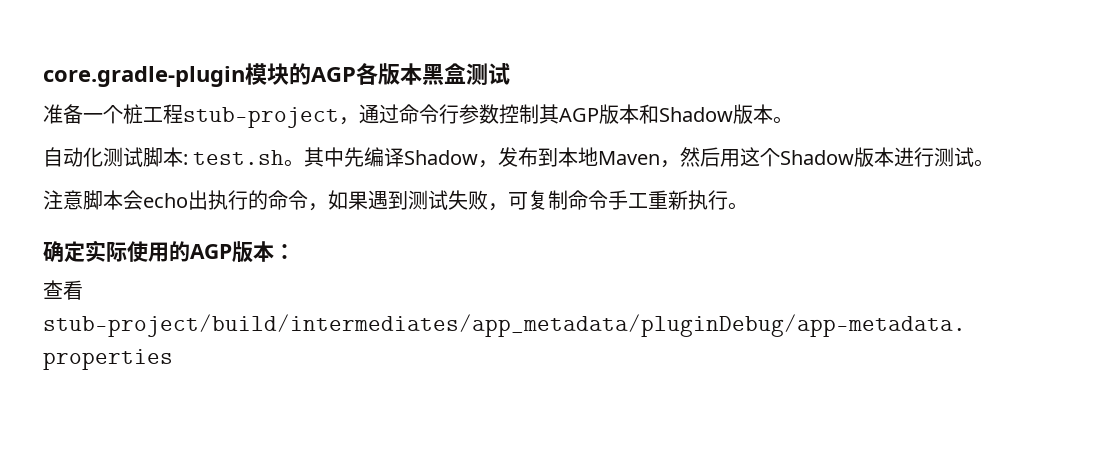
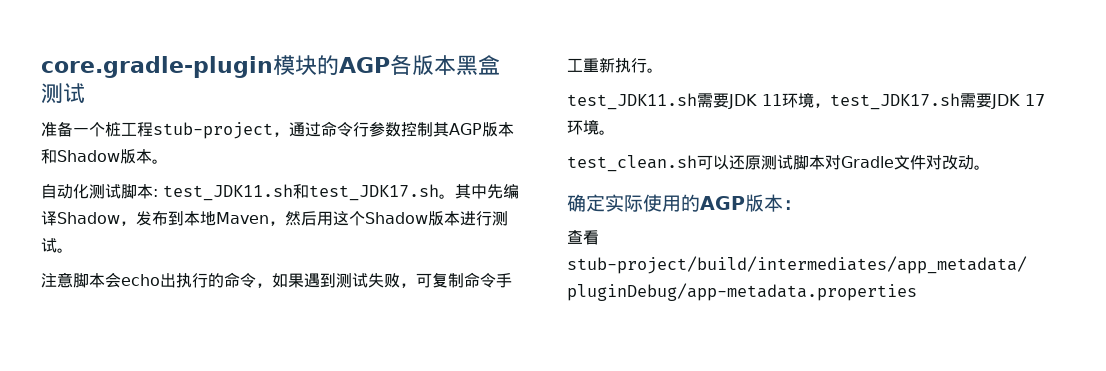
[193,150,285,165] test.sh -> [163,184,439,201] test_JDK11.sh和test_JDK17.sh
(748, 206) none -> [567,92,1045,110] [567,119,615,135] [567,155,990,172] // test_JDK11.sh需要JDK 11环境，test_JDK17.sh需要JDK 17环境。 // test_clean.sh可以还原测试脚本对Gradle文件对改动。

